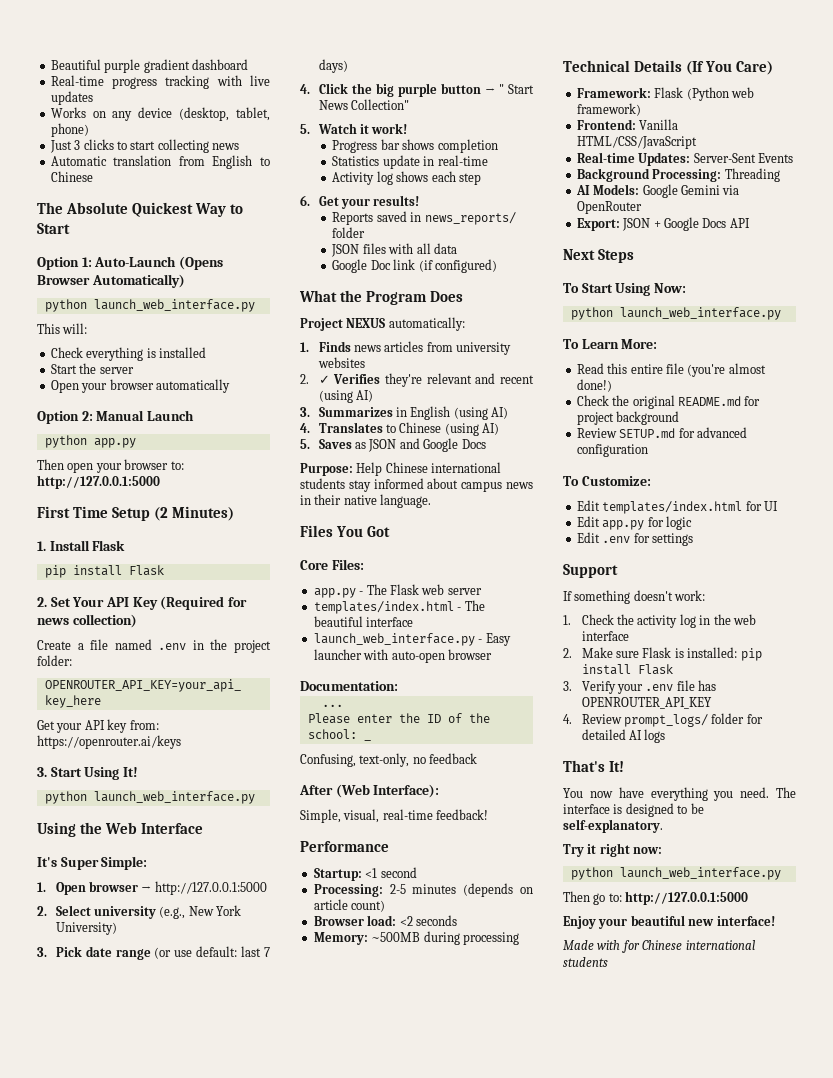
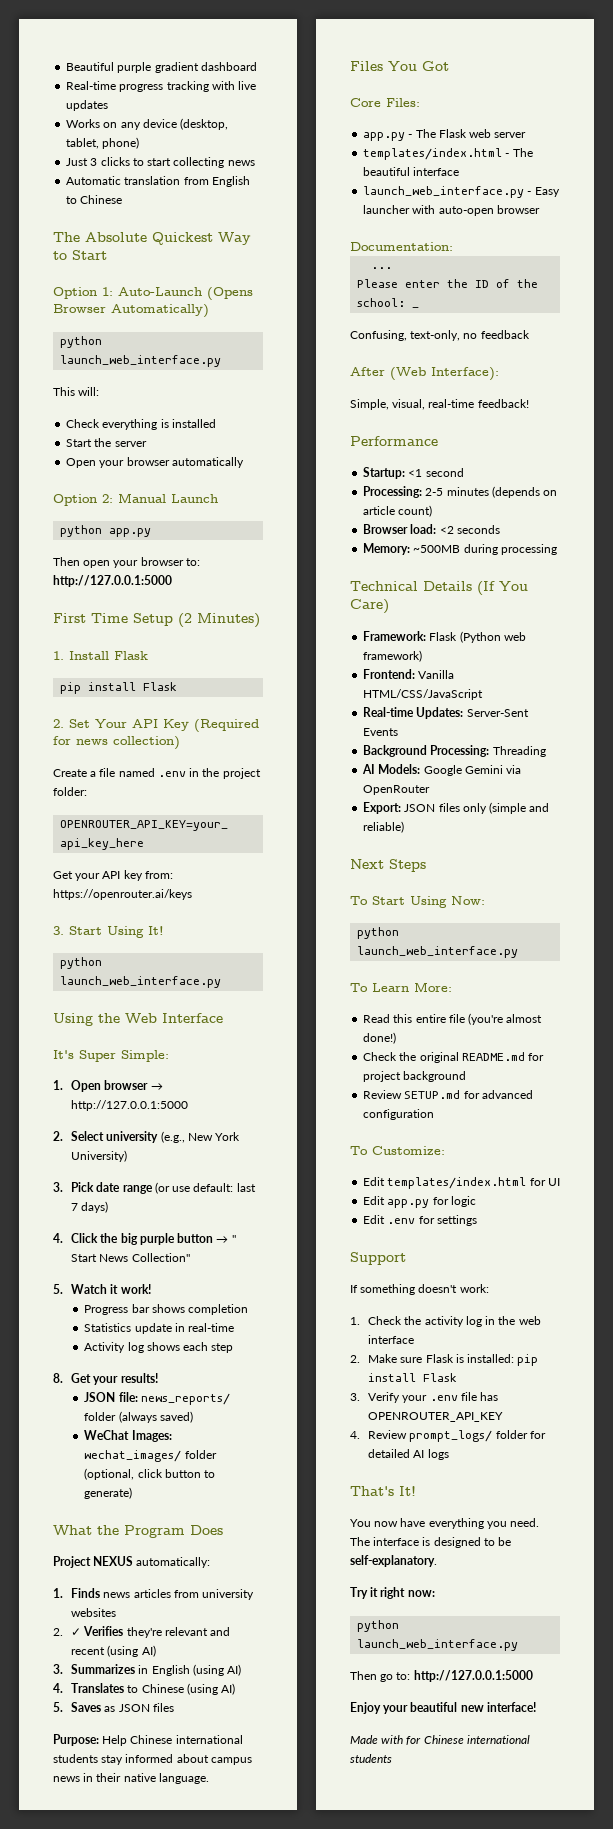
[300,195,310,206] 6. -> [53,1373,63,1383] 8.
[332,211,422,225] Reports saved in -> [84,1392,138,1402] JSON file:
[331,243,457,257] [332,259,497,273] // JSON files with all data // Google Doc link (if configured) -> [118,1411,193,1423] [84,1430,172,1442] [84,1450,217,1462] [84,1468,215,1480] [84,1487,133,1499] (always saved) // WeChat Images: wechat_images/ folder (optional, click button to generate)
[399,438,486,452] and Google Docs -> [152,1703,174,1712] files
[653,217,750,231] + Google Docs API -> [438,802,550,814] [363,821,405,833] files only (simple and reliable)

